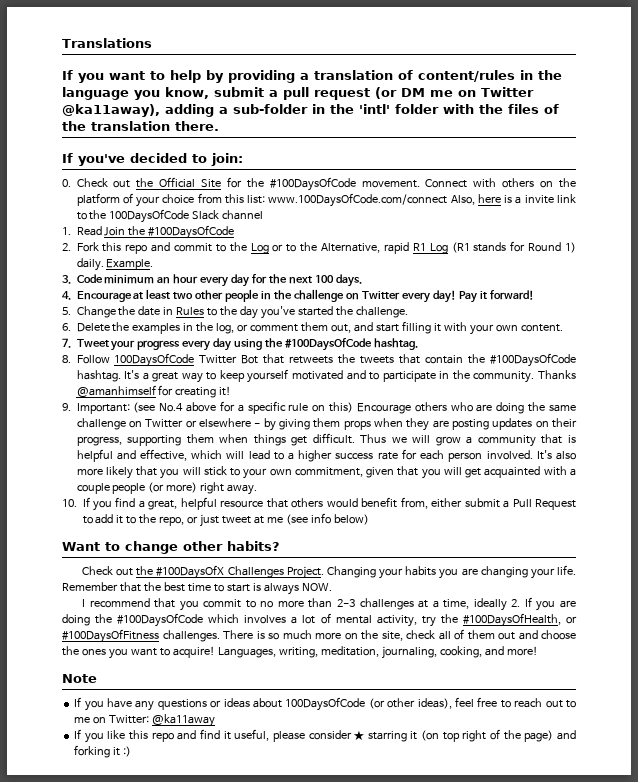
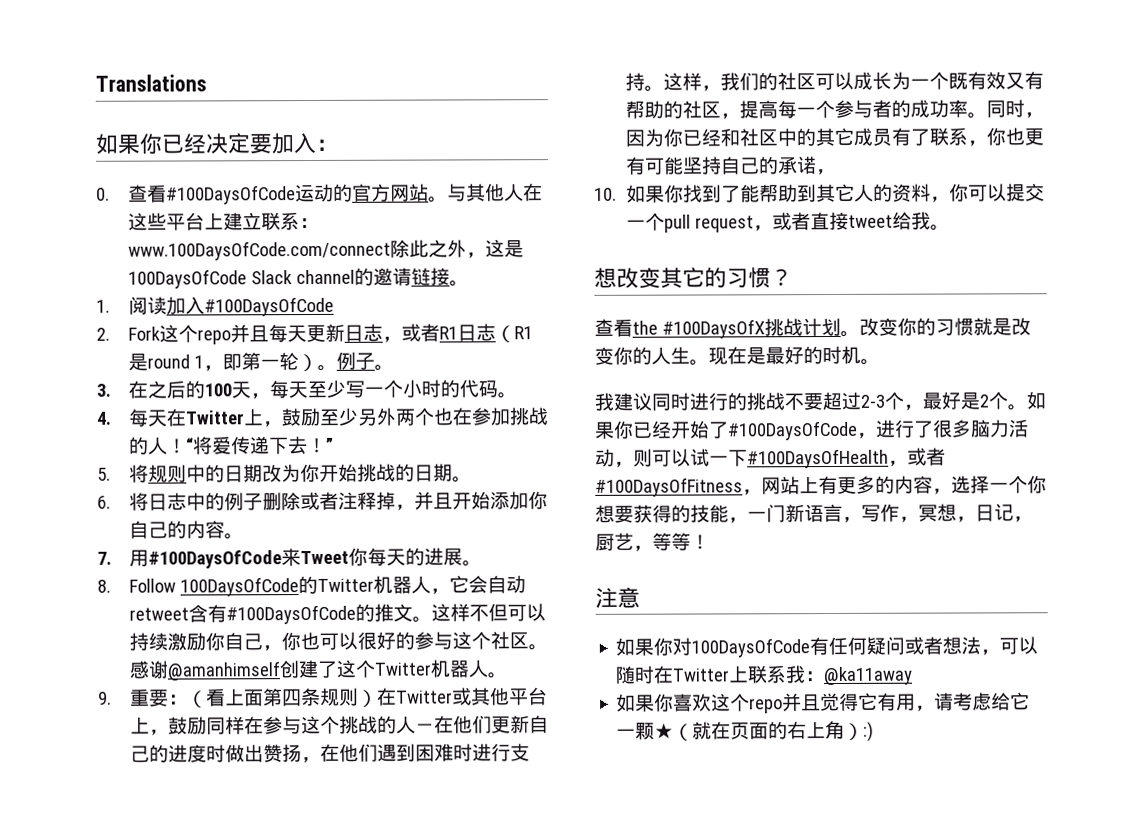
[62,70,562,83] [62,87,534,100] [62,104,559,117] [62,121,219,131] [62,153,243,166] [62,177,576,191] [76,193,576,207] [76,209,264,223] [62,225,235,239] [62,241,576,254] [76,258,154,271] [62,274,363,287] [62,289,535,303] [62,306,409,319] [62,321,563,335] [62,338,419,351] [62,353,576,367] [76,369,576,383] [76,385,232,398] [62,401,576,414] [76,418,577,431] [76,433,576,447] [76,449,576,462] [76,466,576,479] [76,482,258,495] [62,497,576,511] [82,513,370,527] [62,541,280,554] [81,565,576,579] [62,582,332,595] [81,597,577,611] [62,613,577,627] [62,629,576,643] [62,646,538,659] [62,674,97,683] [74,697,576,711] [74,714,216,727] [74,729,576,743] [74,745,121,758] If you want to help by providing a translation of content/rules in the language you know, submit a pull request (or DM me on Twitter @ka11away), adding a sub-folder in the 'intl' folder with the files of the translation there. // If you've decided to join: // 0. Check out the Official Site for the #100DaysOfCode movement. Connect with others on the platform of your choice from this list: www.100DaysOfCode.com/connect Also, here is a invite link to the 100DaysOfCode Slack channel // 1. Read Join the #100DaysOfCode // 2. Fork this repo and commit to the Log or to the Alternative, rapid R1 Log (R1 stands for Round 1) daily. Example. // 3. Code minimum an hour every day for the next 100 days. // 4. Encourage at least two other people in the challenge on Twitter every day! Pay it forward! // 5. Change the date in Rules to the day you've started the challenge. // 6. Delete the examples in the log, or comment them out, and start filling it with your own content. // 7. Tweet your progress every day using the #100DaysOfCode hashtag. // 8. Follow 100DaysOfCode Twitter Bot that retweets the tweets that contain the #100DaysOfCode hashtag. It's a great way to keep yourself motivated and to participate in the community. Thanks @amanhimself for creating it! // 9. Important: (see No.4 above for a specific rule on this) Encourage others who are doing the same challenge on Twitter or elsewhere - by giving them props when they are posting updates on their progress, supporting them when things get difficult. Thus we will grow a community that is helpful and effective, which will lead to a higher success rate for each person involved. It's also more likely that you will stick to your own commitment, given that you will get acquainted with a couple people (or more) right away. // 10. If you find a great, helpful resource that others would benefit from, either submit a Pull Request to add it to the repo, or just tweet at me (see info below) // Want to change other habits? // Check out the #100DaysOfX Challenges Project. Changing your habits you are changing your life. Remember that the best time to start is always NOW. // I recommend that you commit to no more than 2-3 challenges at a time, ideally 2. If you are doing the #100DaysOfCode which involves a lot of mental activity, try the #100DaysOfHealth, or #100DaysOfFitness challenges. There is so much more on the site, check all of them out and choose the ones you want to acquire! Languages, writing, meditation, journaling, cooking, and more! // Note // If you have any questions or ideas about 100DaysOfCode (or other ideas), feel free to reach out to me on Twitter: @ka11away // If you like this repo and find it useful, please consider ★ starring it (on top right of the page) and forking it -> [95,132,338,155] [96,183,544,205] [128,212,320,231] [128,239,525,261] [128,267,470,289] [96,296,335,317] [96,323,534,345] [128,351,395,372] [96,379,518,400] [96,407,550,428] [129,436,335,455] [97,463,473,483] [97,491,549,511] [129,520,245,540] [97,547,483,569] [97,575,527,597] [129,603,547,625] [129,631,549,652] [129,659,508,681] [98,687,549,708] [130,715,550,736] [130,743,531,764] [625,71,1045,92] [625,99,1045,120] [625,127,1045,147] [625,156,837,176] [594,183,1046,203] [626,211,951,233] [594,267,793,289] [594,317,1031,339] [594,345,880,366] [594,391,1046,411] [595,419,1029,441] [595,447,946,469] [595,475,1047,497] [595,503,1033,524] [595,532,710,552] [595,586,640,608] [615,636,1039,658] [615,665,914,686] [616,692,1031,714] [616,720,865,741] 如果你已经决定要加入： // 0.查看#100DaysOfCode运动的官方网站。与其他人在这些平台上建立联系：www.100DaysOfCode.com/connect除此之外，这是100DaysOfCode Slack channel的邀请链接。 // 1.阅读加入#100DaysOfCode // 2. Fork这个repo并且每天更新日志，或者R1日志（R1是round 1，即第一轮）。例子。 // 3.在之后的100天，每天至少写一个小时的代码。 // 4.每天在Twitter上，鼓励至少另外两个也在参加挑战的人！“将爱传递下去！” // 5.将规则中的日期改为你开始挑战的日期。 // 6.将日志中的例子删除或者注释掉，并且开始添加你自己的内容。 // 7.用#100DaysOfCode来Tweet你每天的进展。 // 8. Follow 100DaysOfCode的Twitter机器人，它会自动retweet含有#100DaysOfCode的推文。这样不但可以持续激励你自己，你也可以很好的参与这个社区。感谢@amanhimself创建了这个Twitter机器人。 // 9.重要：（看上面第四条规则）在Twitter或其他平台上，鼓励同样在参与这个挑战的人－在他们更新自己的进度时做出赞扬，在他们遇到困难时进行支持。这样，我们的社区可以成长为一个既有效又有帮助的社区，提高每一个参与者的成功率。同时，因为你已经和社区中的其它成员有了联系，你也更有可能坚持自己的承诺， // 10.如果你找到了能帮助到其它人的资料，你可以提交一个pull request，或者直接tweet给我。 // 想改变其它的习惯？ // 查看the #100DaysOfX挑战计划。改变你的习惯就是改变你的人生。现在是最好的时机。 // 我建议同时进行的挑战不要超过2-3个，最好是2个。如果你已经开始了#100DaysOfCode，进行了很多脑力活动，则可以试一下#100DaysOfHealth，或者#100DaysOfFitness，网站上有更多的内容，选择一个你想要获得的技能，一门新语言，写作，冥想，日记，厨艺，等等！ // 注意 // 如果你对100DaysOfCode有任何疑问或者想法，可以随时在Twitter上联系我：@ka11away // 如果你喜欢这个repo并且觉得它有用，请考虑给它一颗★（就在页面的右上角）

